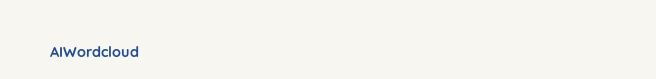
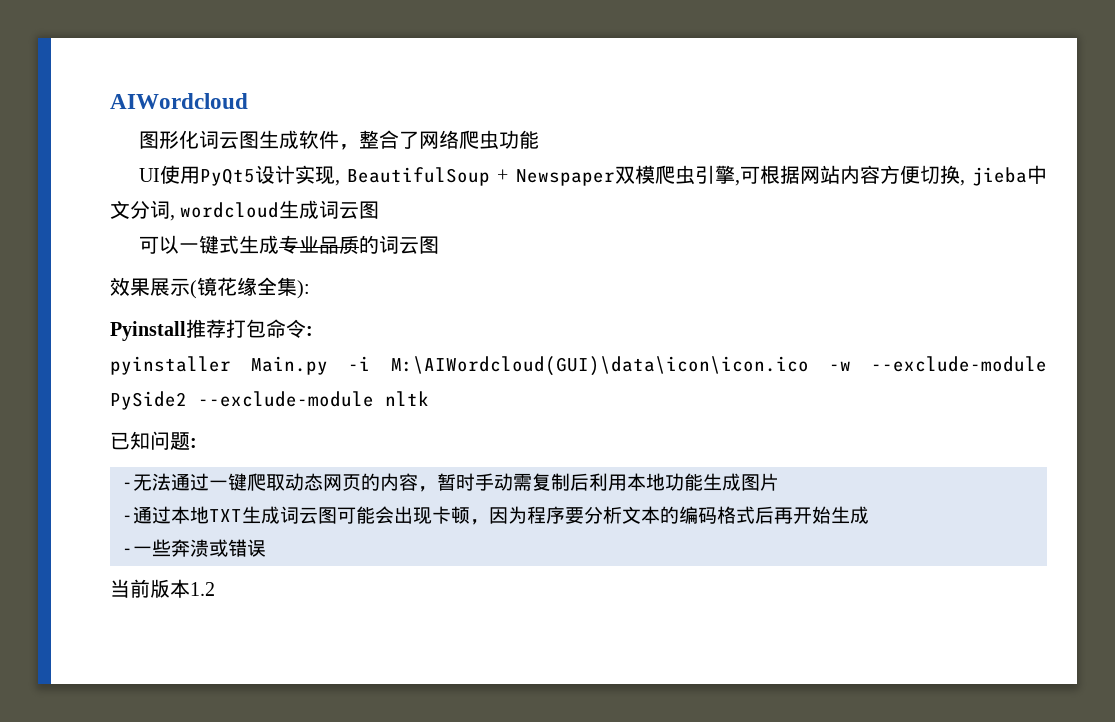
(139, 51) none -> [138,130,539,150] [138,165,1047,186] [110,200,380,221] [138,235,439,254] [110,277,310,299] [110,319,313,341] [110,356,1047,376] [110,391,429,410] [110,431,197,450] [122,473,779,492] [122,506,869,525] [122,539,266,557] [110,579,215,598] // 图形化词云图生成软件，整合了网络爬虫功能 // UI使用PyQt5设计实现, BeautifulSoup + Newspaper双模爬虫引擎,可根据网站内容方便切换, jieba中文分词, wordcloud生成词云图 // 可以一键式生成专业品质的词云图 // 效果展示(镜花缘全集): // Pyinstall推荐打包命令: // pyinstaller Main.py -i M:\AIWordcloud(GUI)\data\icon\icon.ico -w --exclude-module PySide2 --exclude-module nltk // 已知问题: // -无法通过一键爬取动态网页的内容，暂时手动需复制后利用本地功能生成图片 // -通过本地TXT生成词云图可能会出现卡顿，因为程序要分析文本的编码格式后再开始生成 // -一些奔溃或错误 // 当前版本1.2

